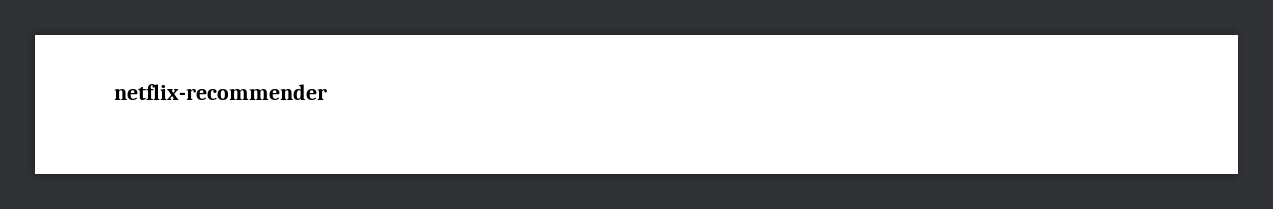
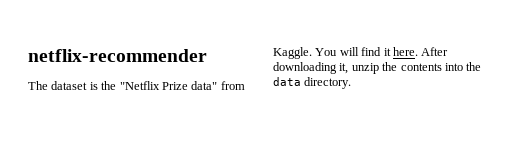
(327, 92) none -> [28,81,245,90] [273,47,449,59] [273,62,482,74] [273,77,352,89] // The dataset is the "Netflix Prize data" from Kaggle. You will find it here. After downloading it, unzip the contents into the data directory.

